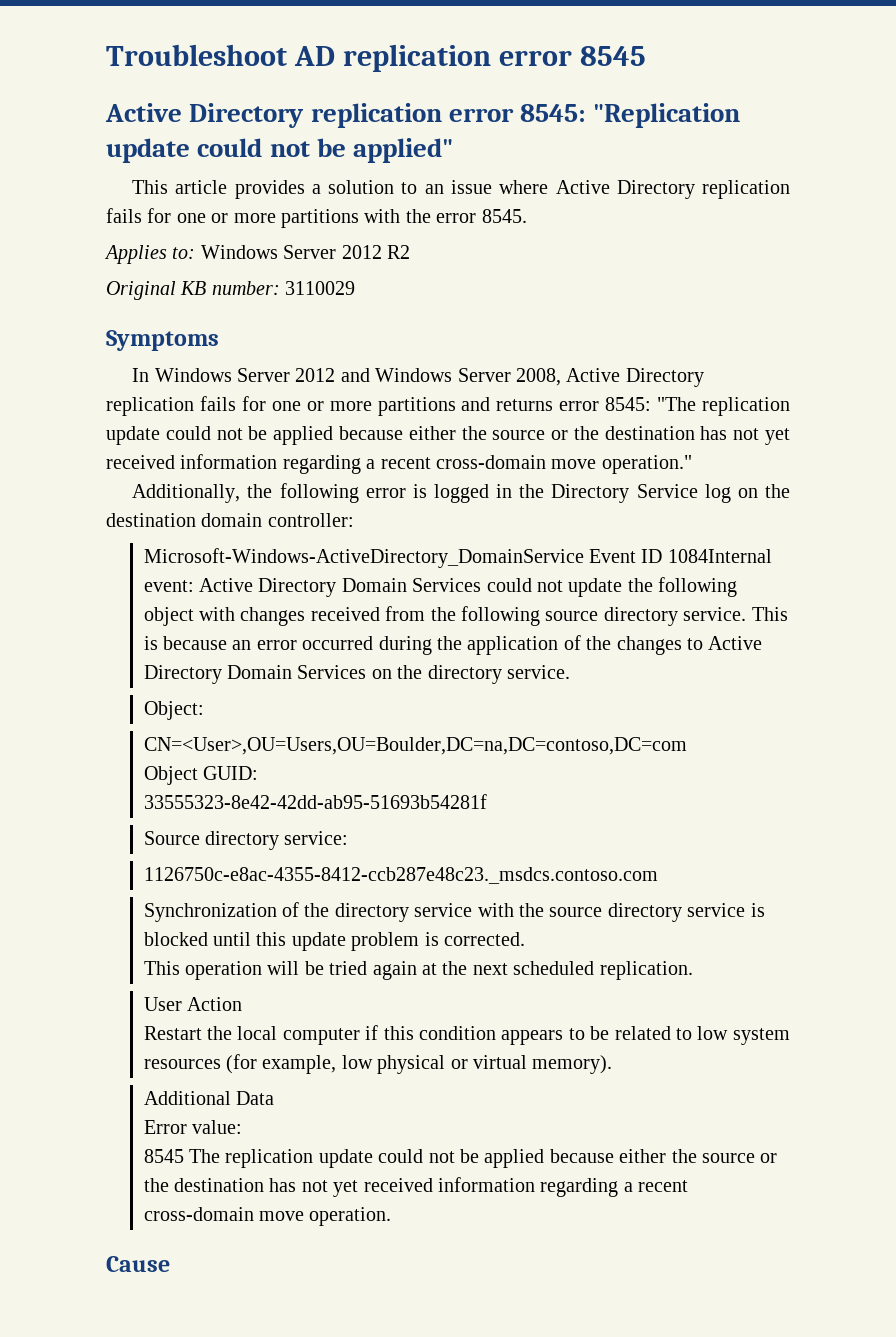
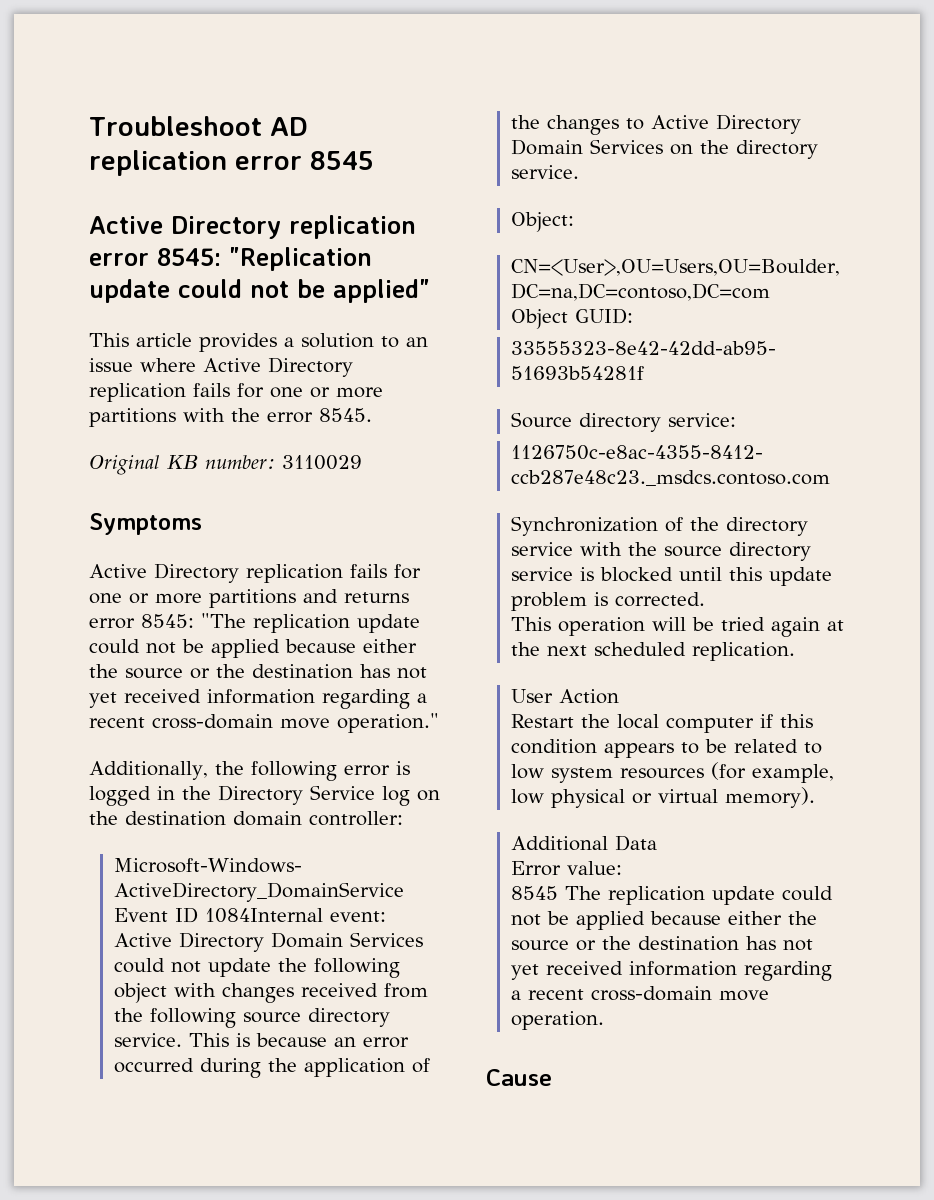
[104,245,410,264] // Applies to: Windows Server 2012 R2 -> (372, 415) none
[132,368,562,386] In Windows Server 2012 and Windows Server 2008, -> (202, 524) none

